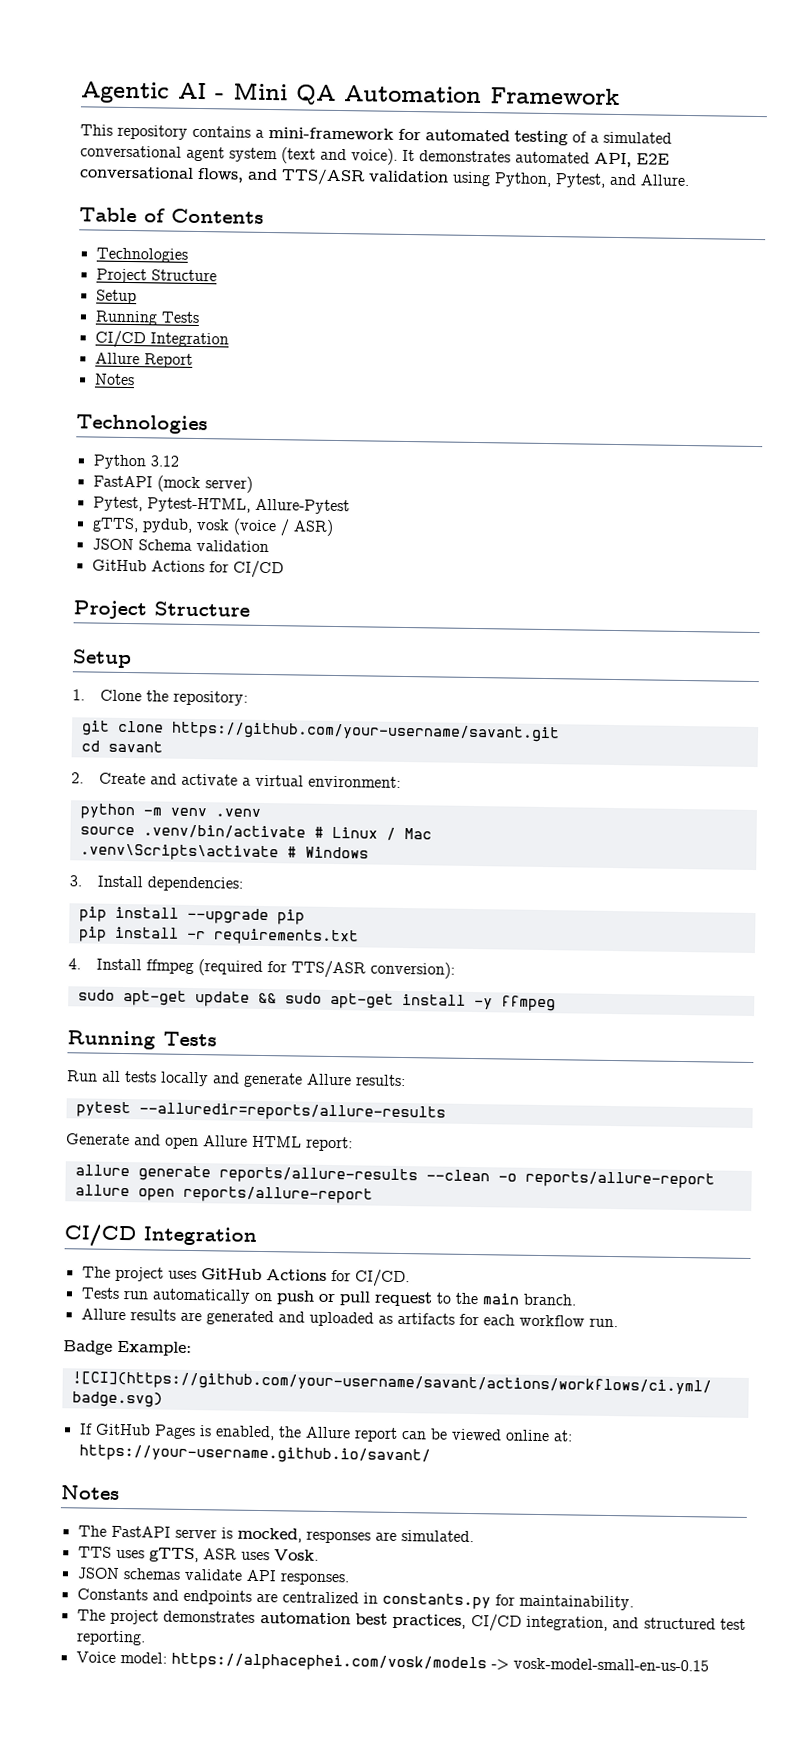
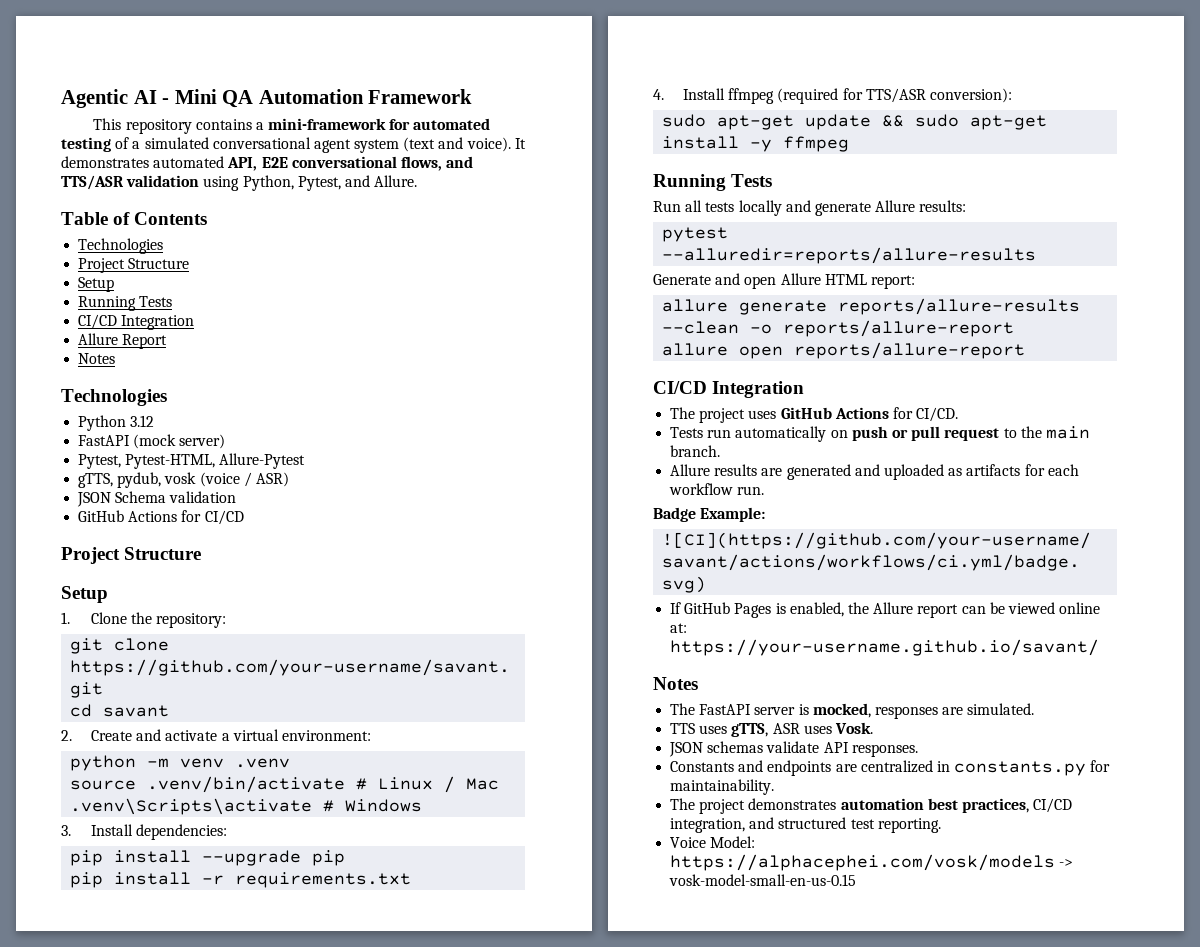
[119,1652,167,1664] model: -> [710,836,756,848] Model:

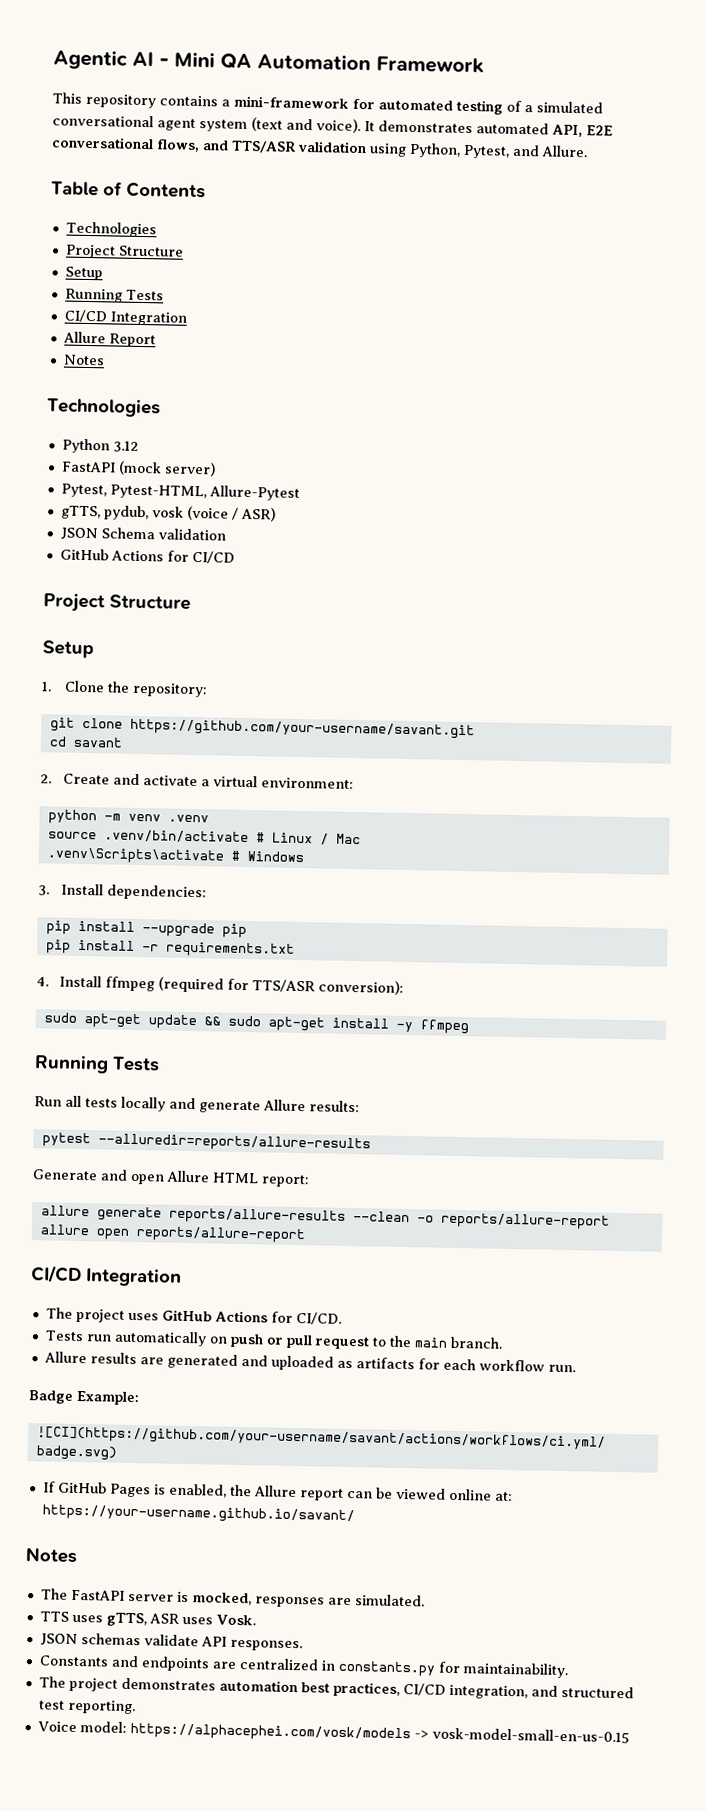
[710,836,756,848] Model: -> [79,1721,127,1733] model:

